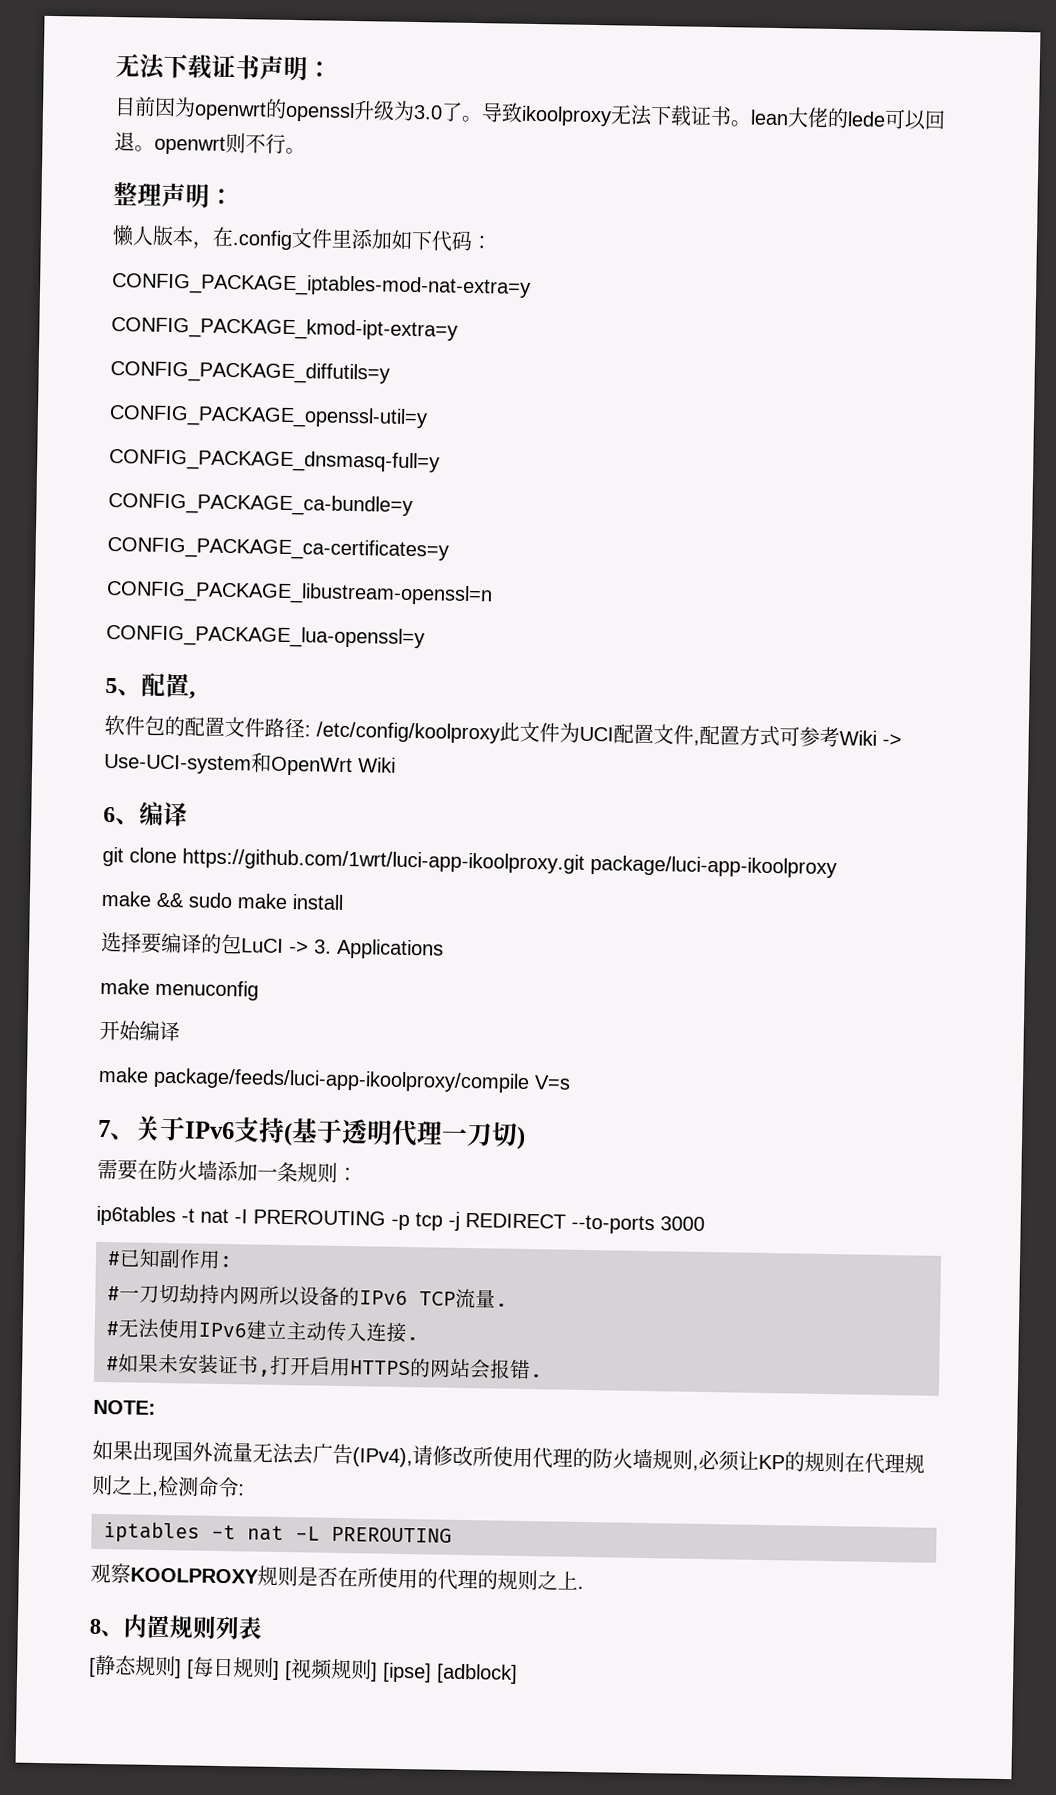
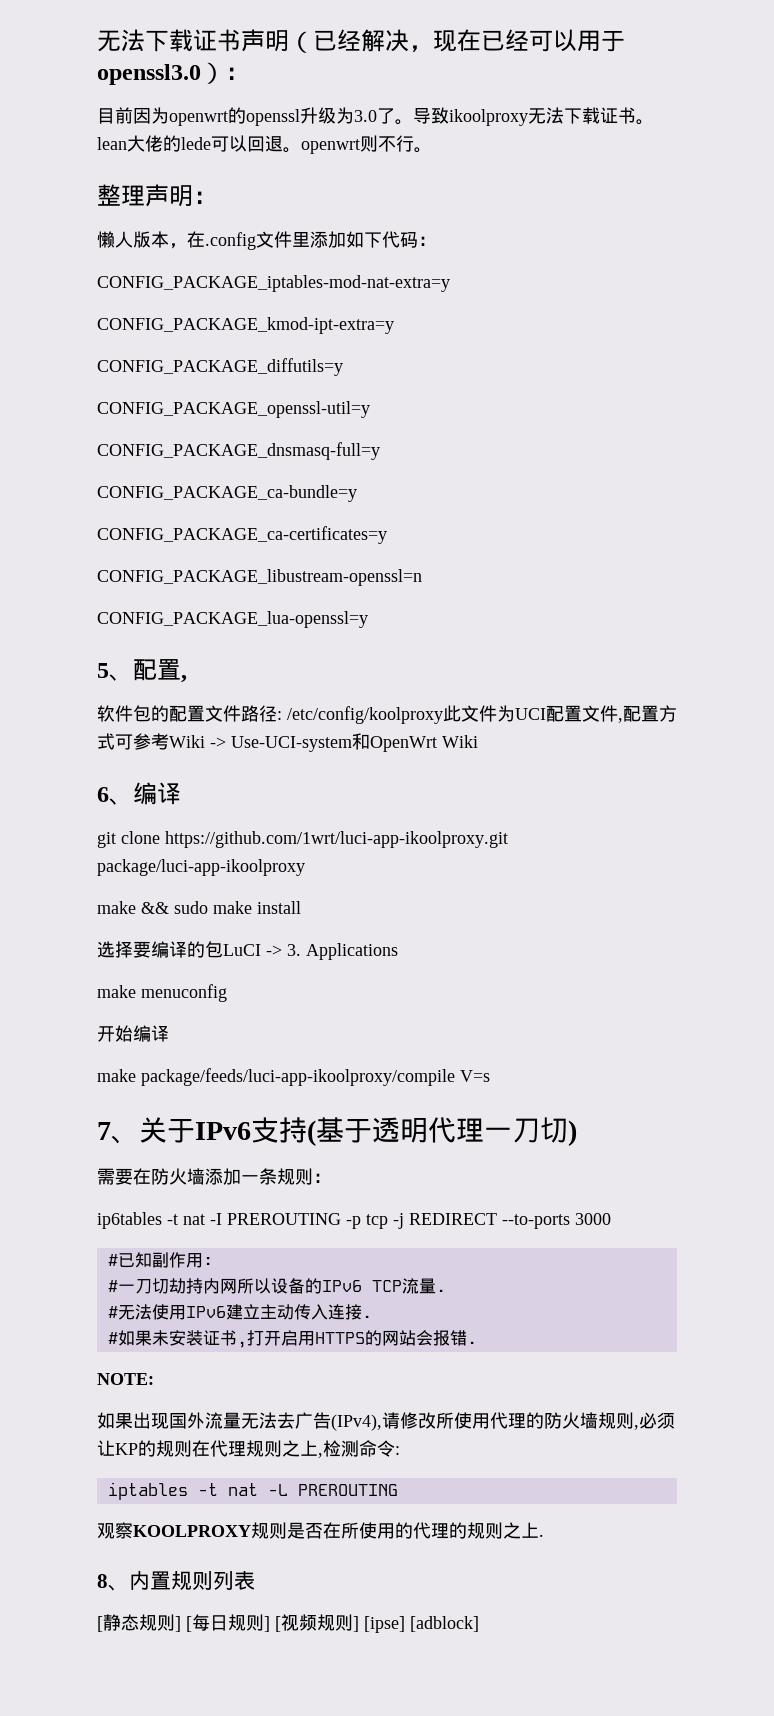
(308, 68) none -> [289,29,625,53] [97,62,225,85] （已经解决，现在已经可以用于openssl3.0）

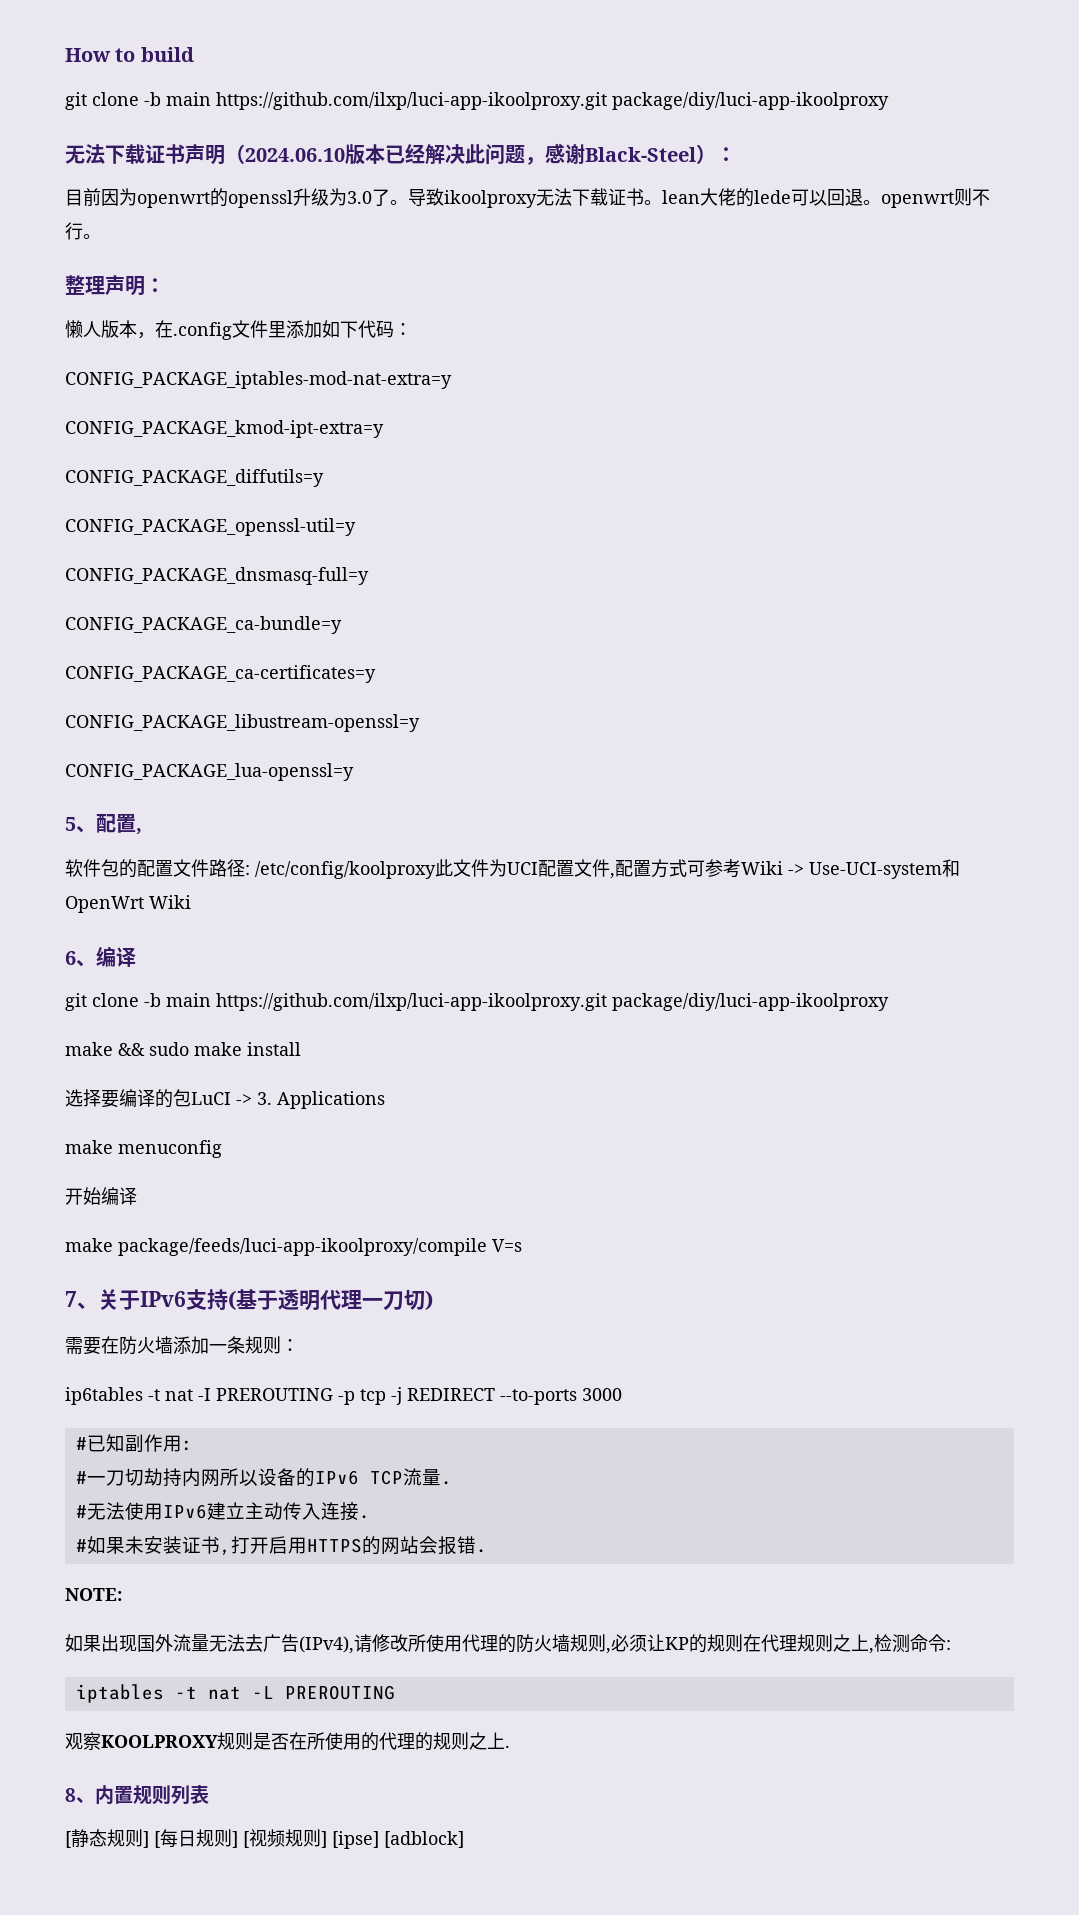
(97, 41) none -> [65,47,194,62] [65,92,889,110] How to build // git clone -b main https://github.com/ilxp/luci-app-ikoolproxy.git package/diy/luci-app-ikoolproxy //
[313,29,625,52] [97,64,201,85] 已经解决，现在已经可以用于openssl3.0 -> [245,143,696,165] 2024.06.10版本已经解决此问题，感谢Black-Steel
[97,569,422,586] CONFIG_PACKAGE_libustream-openssl=n -> [65,714,420,732] CONFIG_PACKAGE_libustream-openssl=y
[165,831,508,848] [97,859,305,876] https://github.com/1wrt/luci-app-ikoolproxy.git package/luci-app-ikoolproxy -> [144,993,889,1011] -b main https://github.com/ilxp/luci-app-ikoolproxy.git package/diy/luci-app-ikoolproxy

